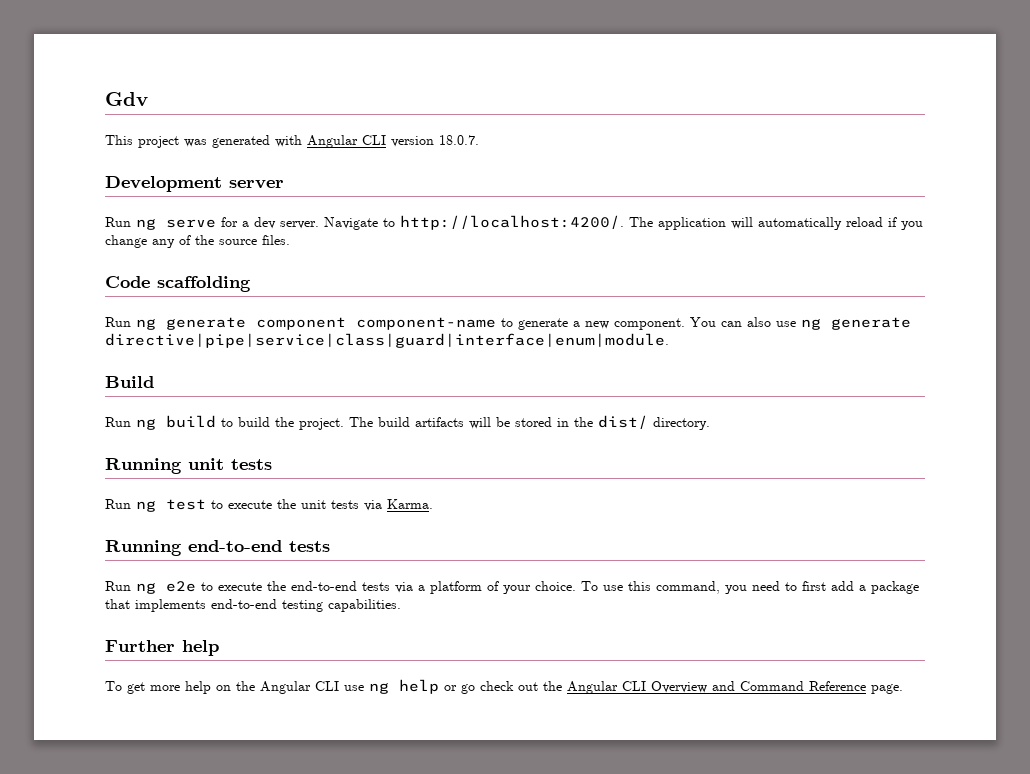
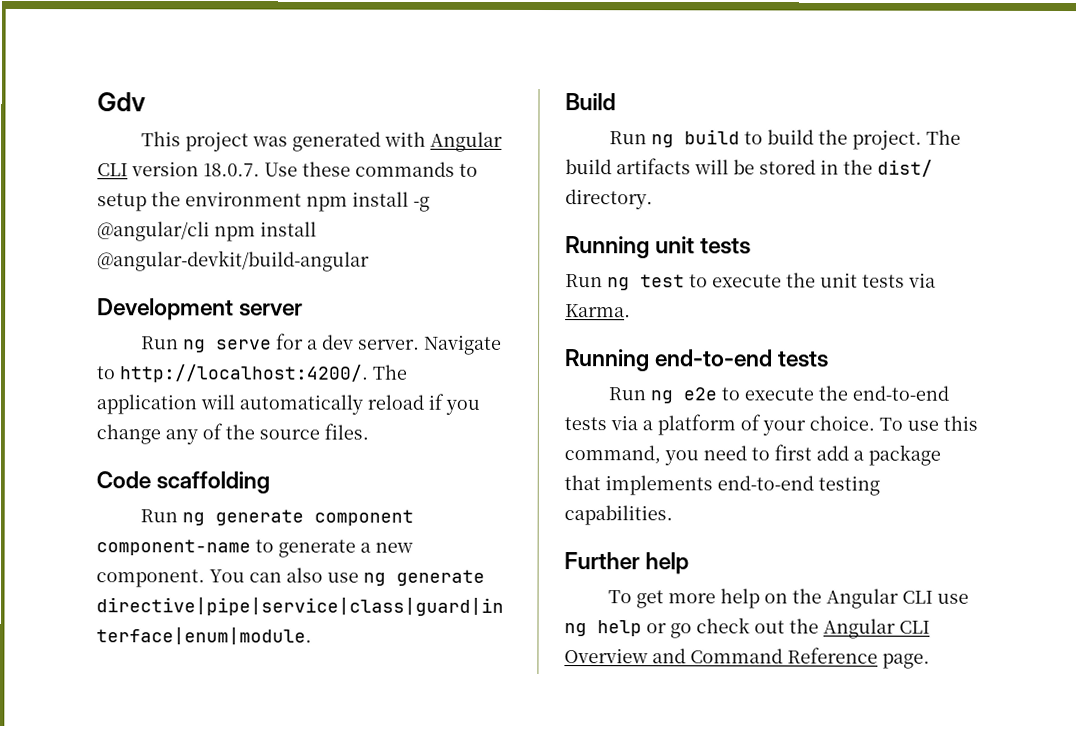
(479, 140) none -> [264,161,478,177] [97,191,430,212] [97,221,317,242] [97,250,370,272] Use these commands to setup the environment npm install -g @angular/cli npm install @angular-devkit/build-angular

